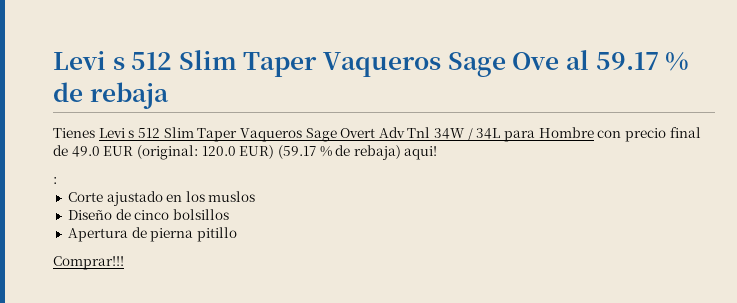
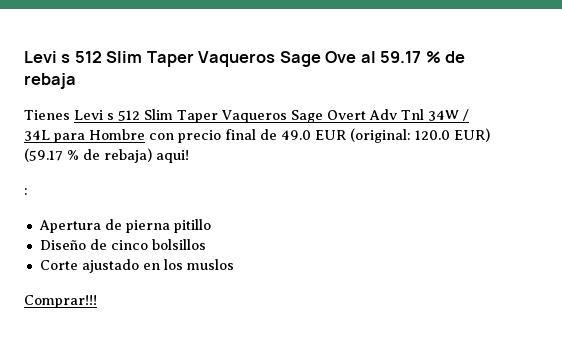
(57, 180) none -> [38,219,211,233] [39,239,206,250] // Apertura de pierna pitillo // Diseño de cinco bolsillos
[67,209,229,220] [67,227,237,242] // Diseño de cinco bolsillos // Apertura de pierna pitillo -> (234, 264) none

